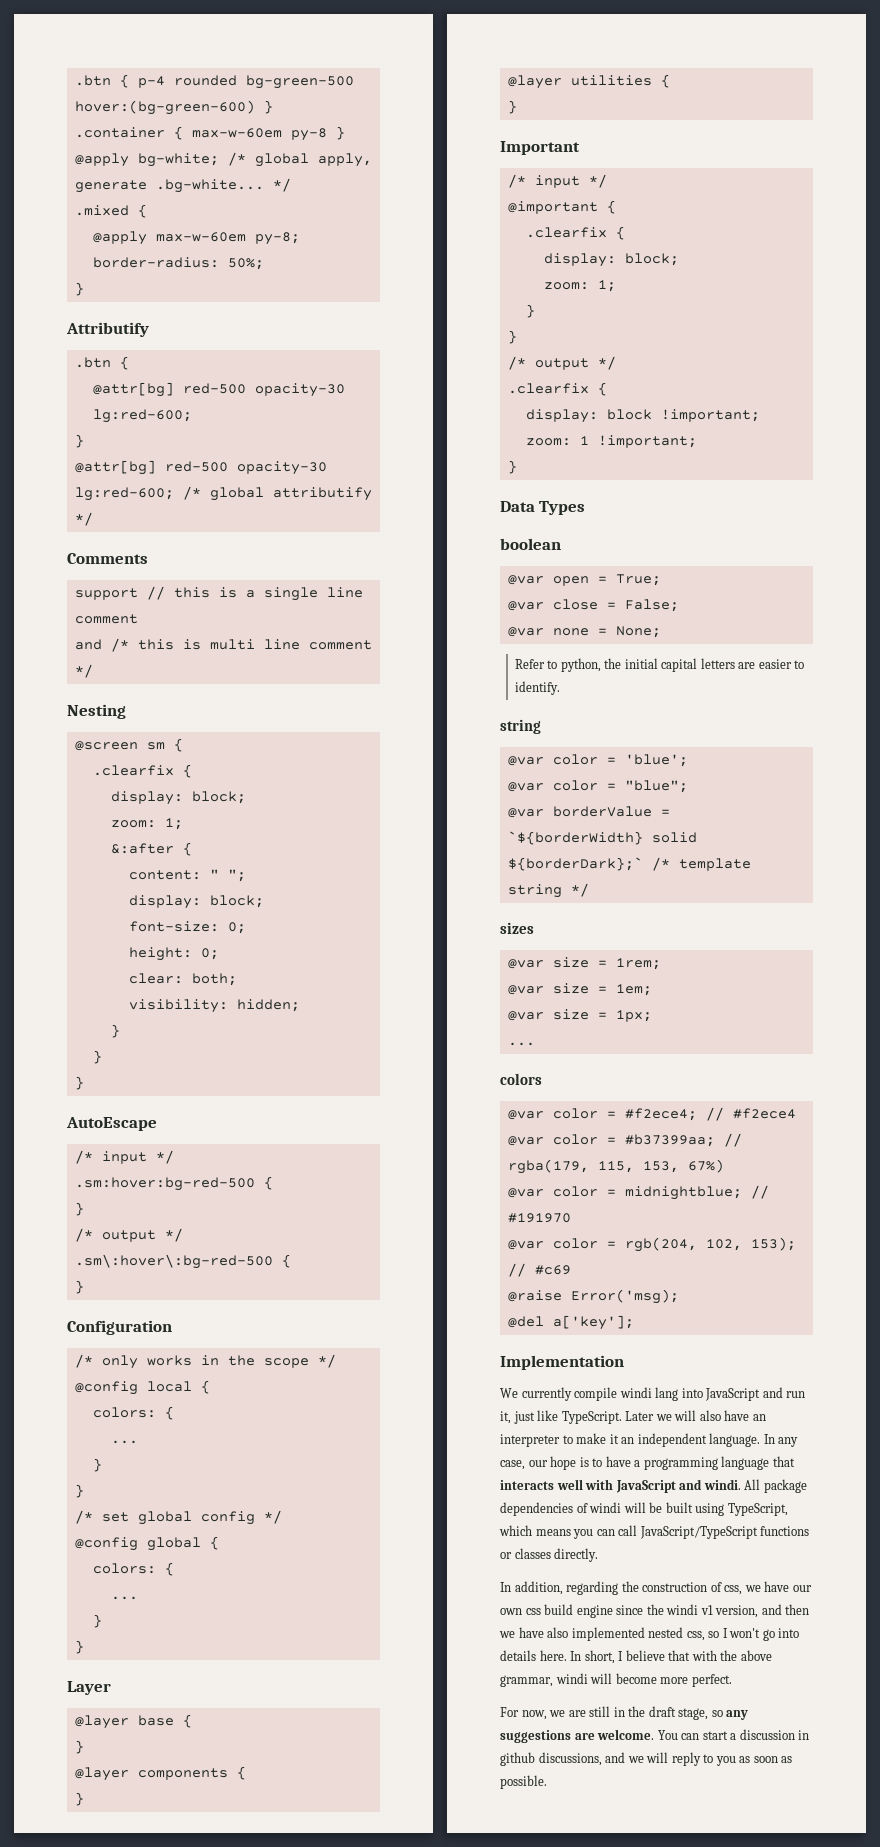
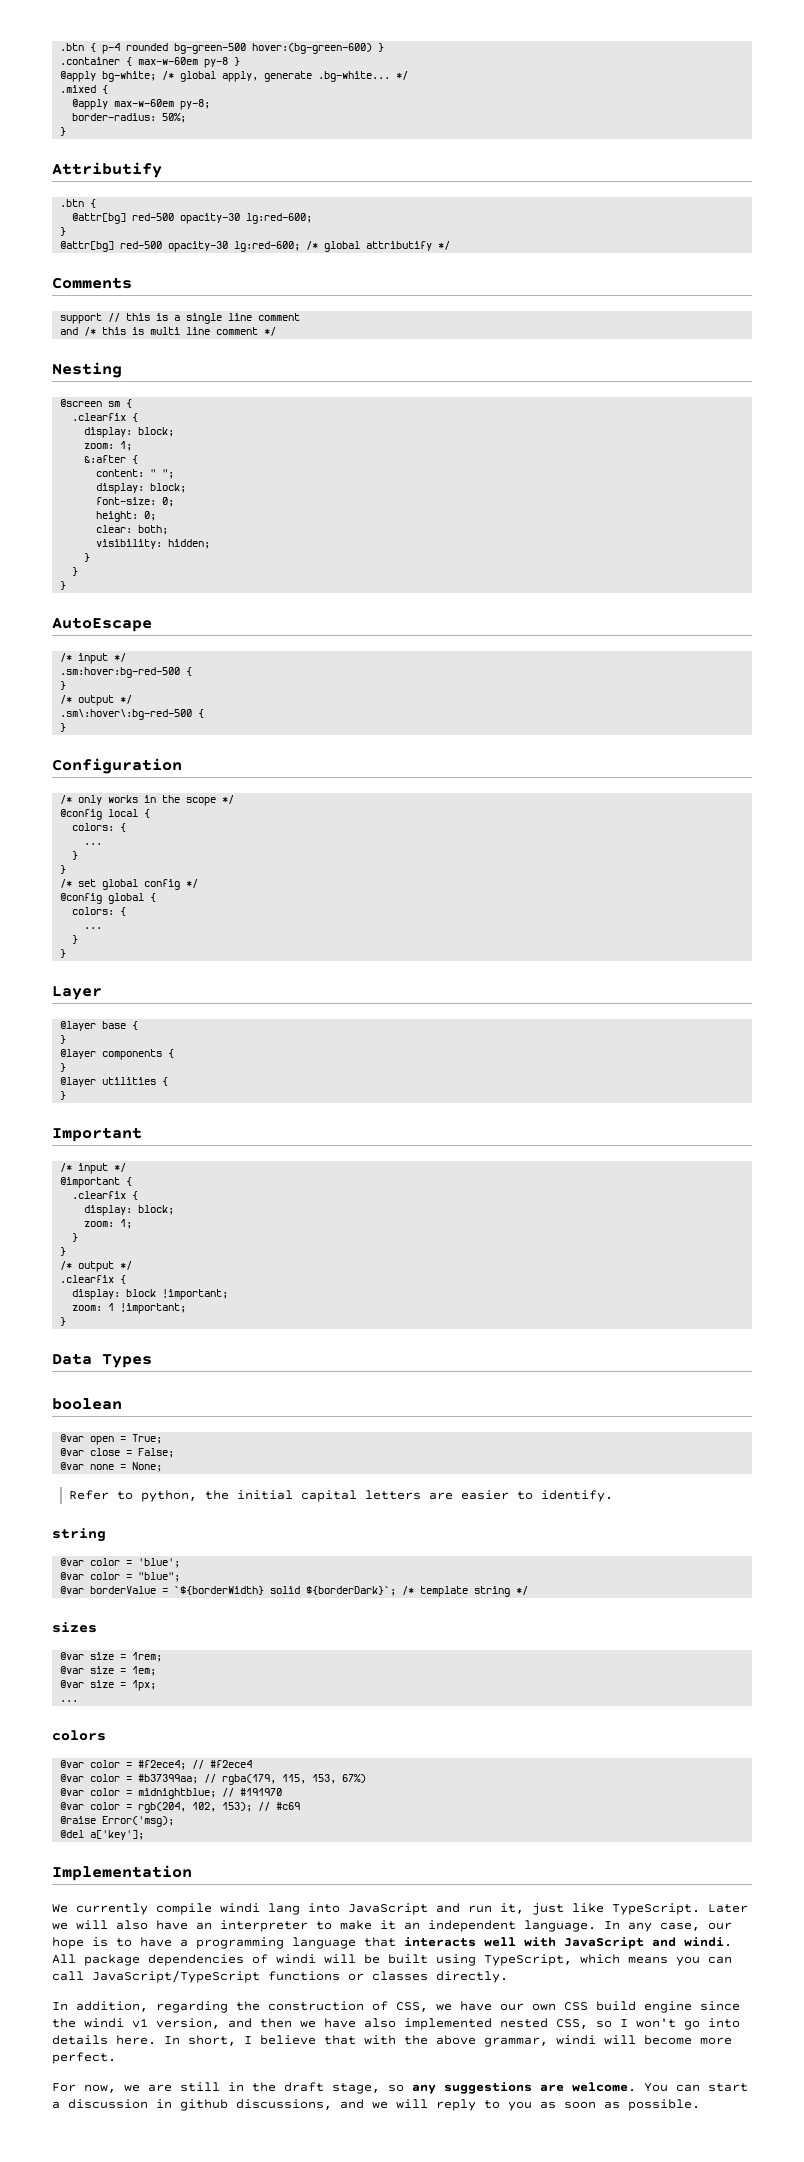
[507,857,643,871] ${borderDark};` -> [306,1586,397,1596] ${borderDark}`;
[724,1585,743,1595] css, -> [396,2002,428,2012] CSS,
[525,1608,541,1615] css -> [564,2002,588,2011] CSS
[686,1631,705,1641] css, -> [556,2019,588,2029] CSS,

